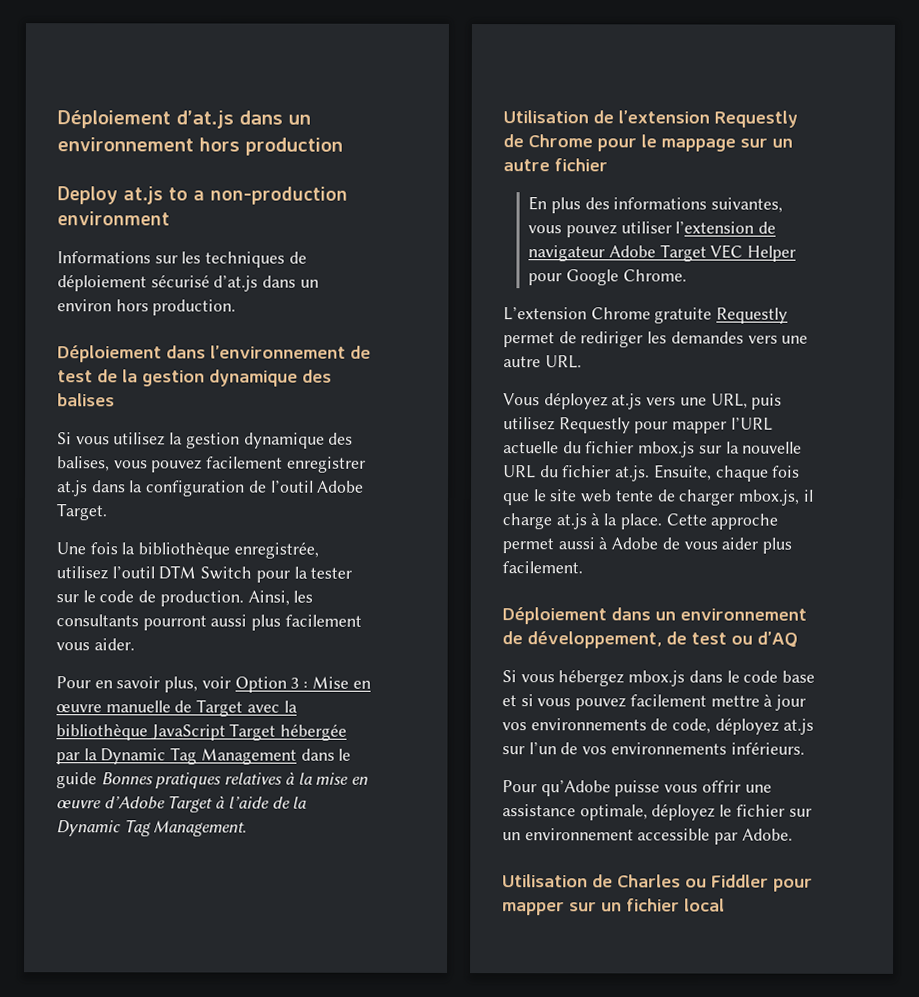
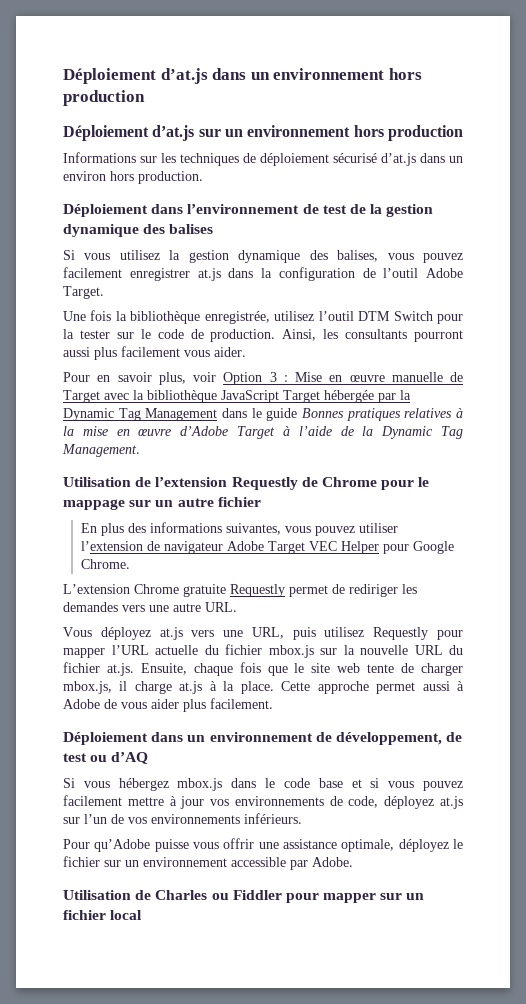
[57,186,348,205] [57,211,170,226] Deploy at.js to a non-production environment -> [63,125,463,141] Déploiement d’at.js sur un environnement hors production

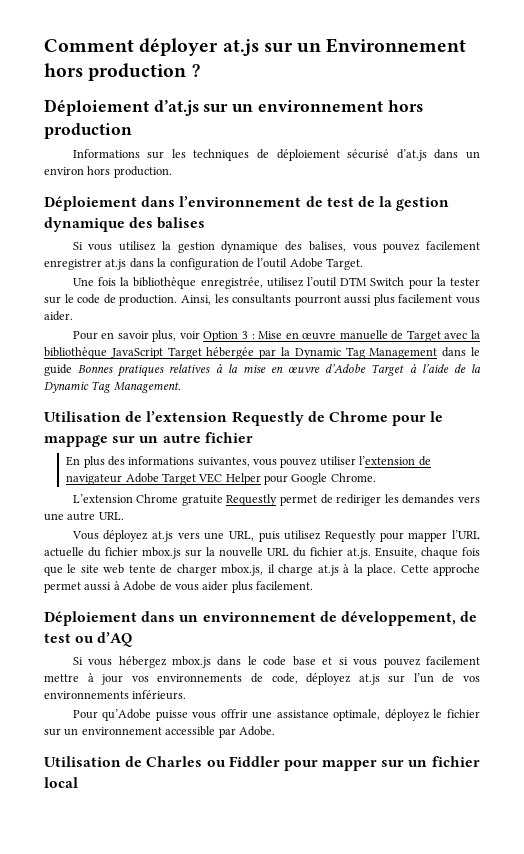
[63,68,422,84] [63,90,145,106] Déploiement d’at.js dans un environnement hors production -> [44,38,467,56] [44,63,200,81] Comment déployer at.js sur un Environnement hors production ?

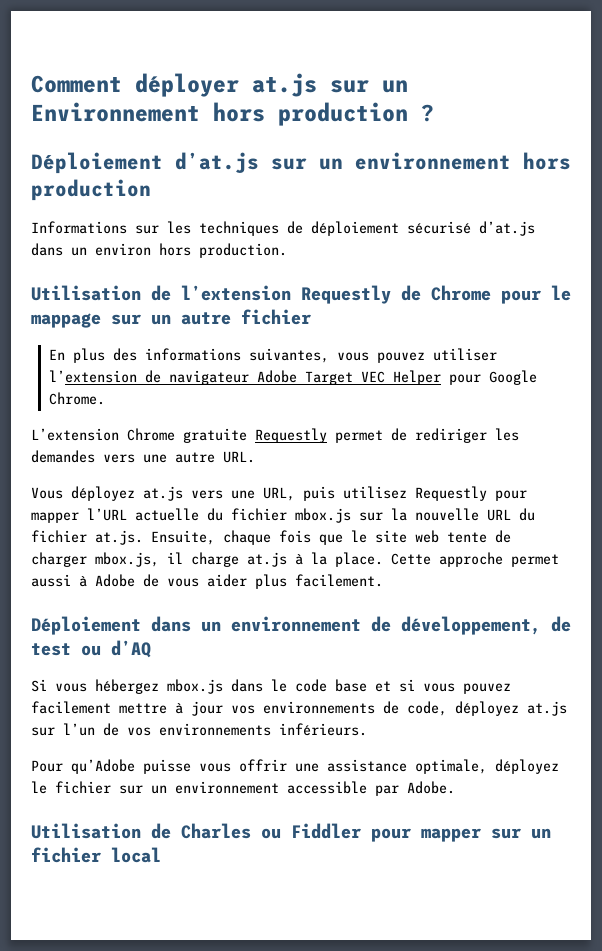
[44,196,450,211] [44,217,206,232] [72,241,481,253] [44,258,363,270] [72,277,481,289] [44,294,480,306] [44,311,73,321] [72,330,481,342] [44,347,481,359] [44,364,482,377] [44,381,181,393] // Déploiement dans l’environnement de test de la gestion dynamique des balises // Si vous utilisez la gestion dynamique des balises, vous pouvez facilement enregistrer at.js dans la configuration de l’outil Adobe Target. // Une fois la bibliothèque enregistrée, utilisez l’outil DTM Switch pour la tester sur le code de production. Ainsi, les consultants pourront aussi plus facilement vous aider. // Pour en savoir plus, voir Option 3 : Mise en œuvre manuelle de Target avec la bibliothèque JavaScript Target hébergée par la Dynamic Tag Management dans le guide Bonnes pratiques relatives à la mise en œuvre d’Adobe Target à l’aide de la Dynamic Tag Management. -> (287, 250) none

